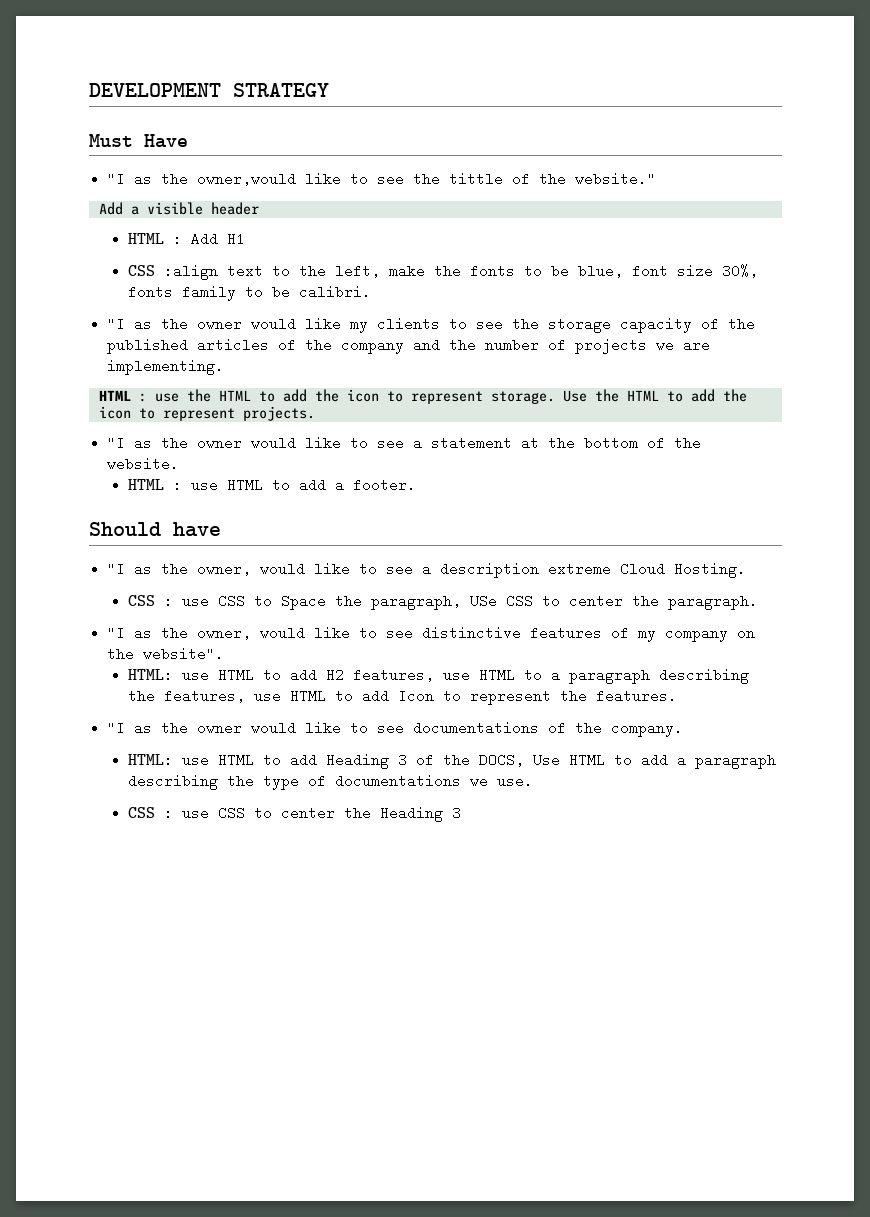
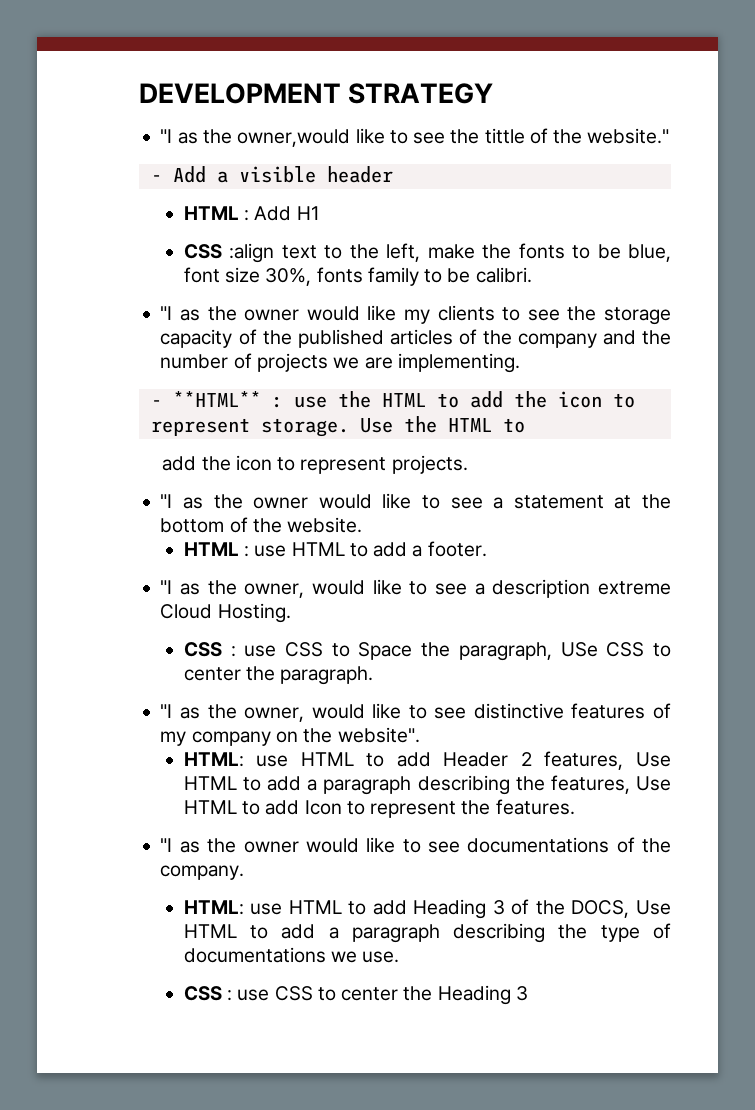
[89,134,188,148] // Must Have -> (494, 93) none
(657, 179) none -> [150,175,162,182] -
[98,390,131,401] HTML -> [150,391,261,407] - **HTML**
(683, 396) none -> (525, 425) //
[89,522,221,537] // Should have -> (487, 549) none
[325,668,542,682] H2 features, use HTML to -> [443,751,671,770] [183,776,302,791] Header 2 features, Use HTML to add
[253,689,281,703] use -> [636,776,671,791] Use

